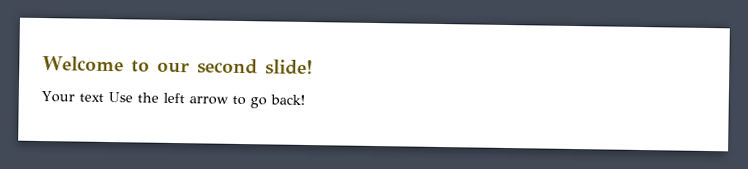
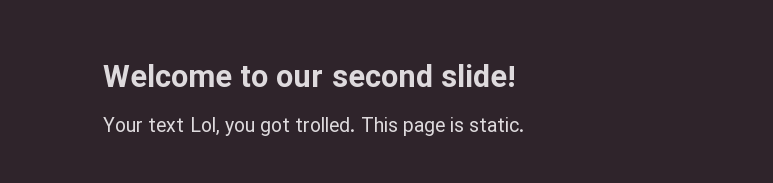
[107,92,305,109] Use the left arrow to go back! -> [189,117,525,136] Lol, you got trolled. This page is static.

